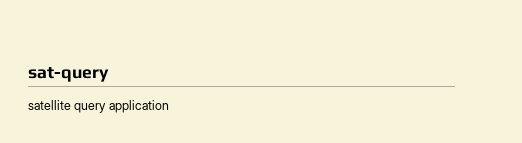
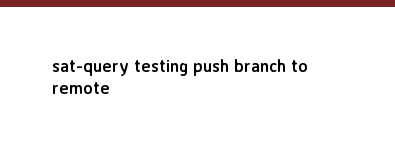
[28,100,169,113] // satellite query application -> [134,59,308,76] [52,82,110,94] testing push branch to remote

